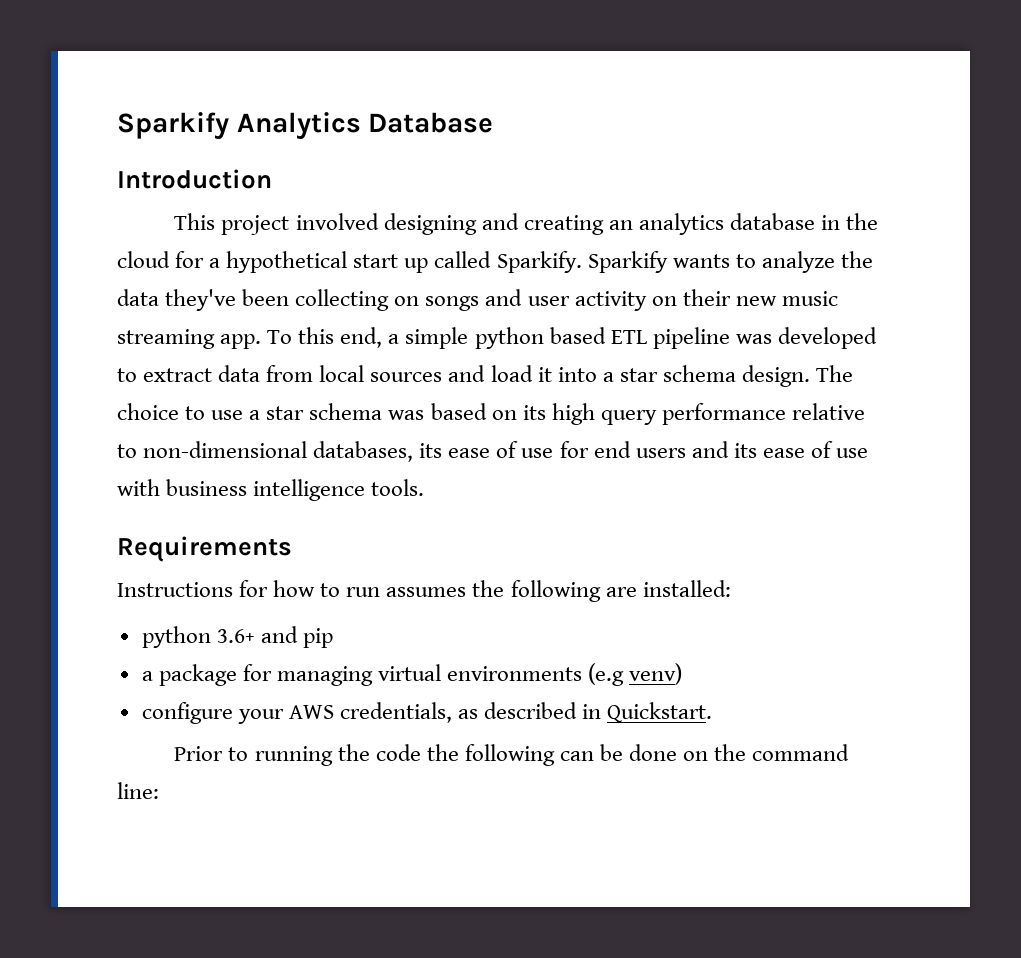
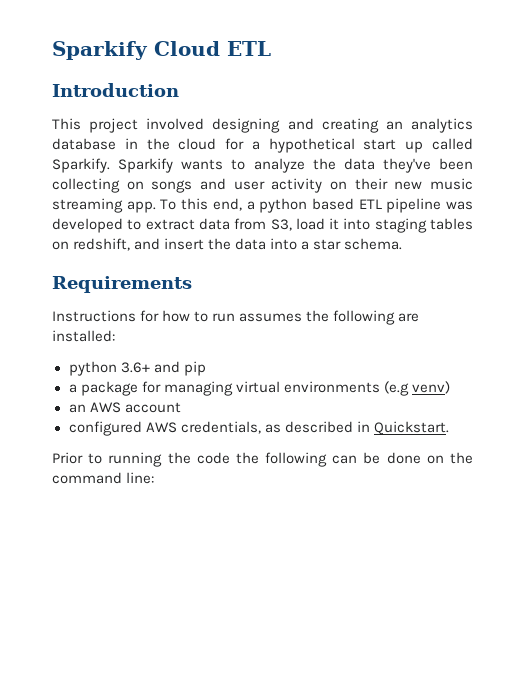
[117,112,494,140] Sparkify Analytics Database -> [52,41,271,60] Sparkify Cloud ETL
[405,327,469,349] simple -> (255, 205) none
[319,365,854,387] [117,403,865,425] [117,441,869,462] [117,479,425,501] local sources and load it into a star schema design. The choice to use a star schema was based on its high query performance relative to non-dimensional databases, its ease of use for end users and its ease of use with business intelligence tools. -> [270,218,474,233] [52,238,403,251] S3, load it into staging tables on redshift, and insert the data into a star schema.
[141,702,284,724] configure your -> [68,402,181,413] [68,421,142,436] an AWS account // configured

